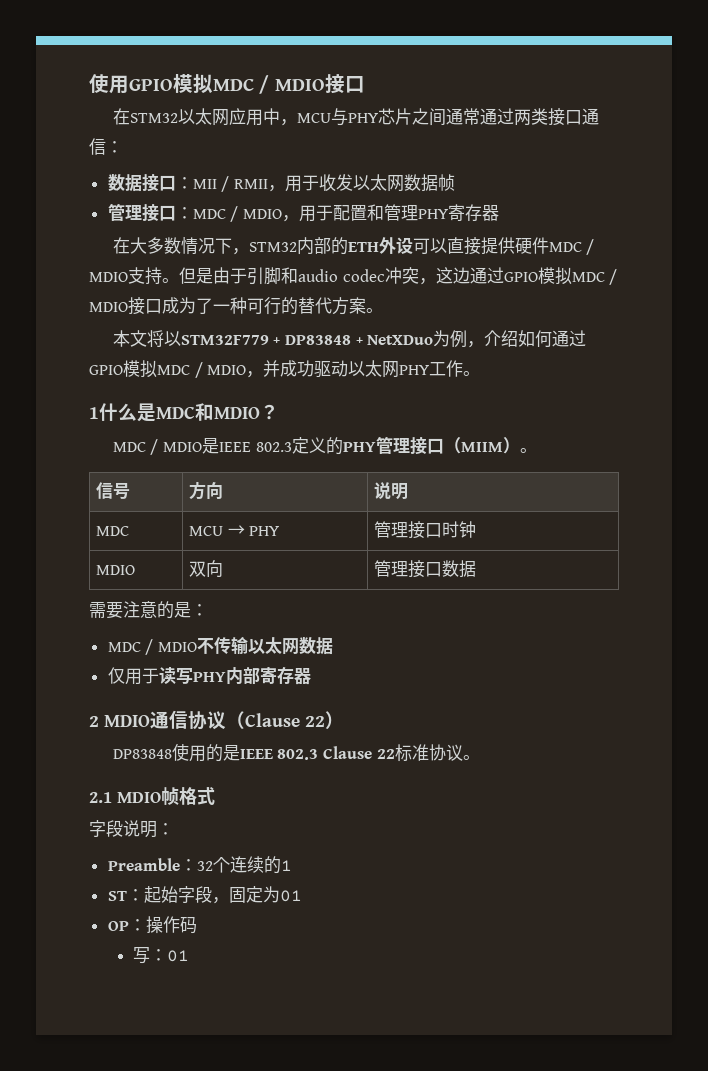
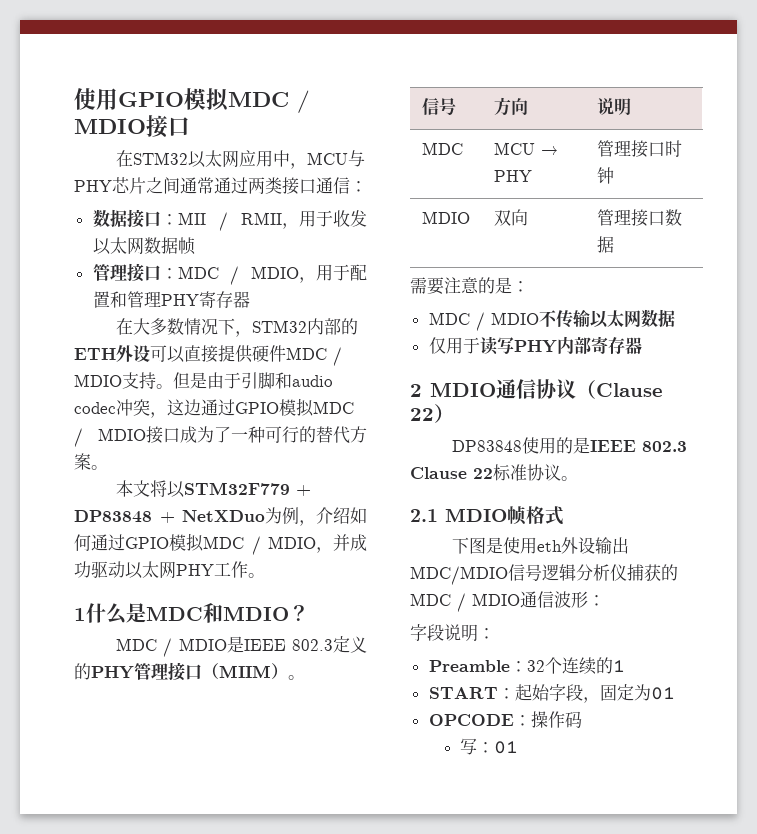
(215, 796) none -> [451,537,629,554] [410,564,678,585] [410,591,605,612] // 下图是使用eth外设输出MDC/MDIO信号逻辑分析仪捕获的MDC / MDIO通信波形：
[107,891,127,901] ST -> [428,687,498,699] START
[107,921,129,931] OP -> [428,714,514,726] OPCODE

